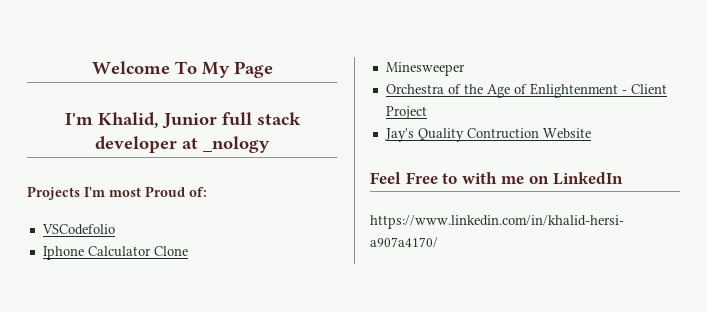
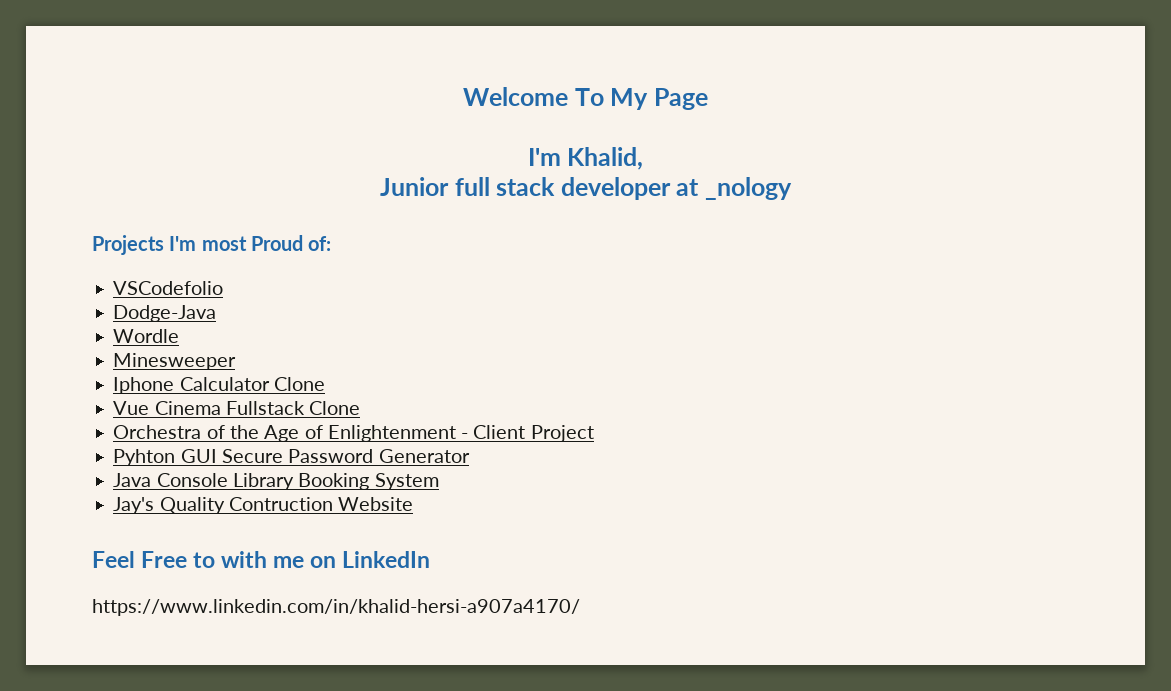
(159, 120) none -> (644, 158) //
(115, 229) none -> [113,305,217,322] [113,329,180,343] [113,353,237,370] // Dodge-Java // Wordle // Minesweeper
[385,62,465,76] Minesweeper -> [113,401,361,415] Vue Cinema Fullstack Clone
(427, 112) none -> [113,449,470,466] [113,473,439,490] // Pyhton GUI Secure Password Generator // Java Console Library Booking System

